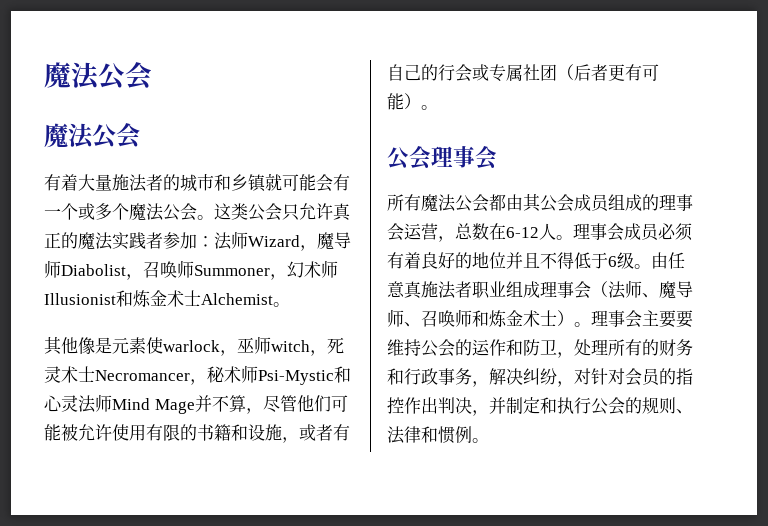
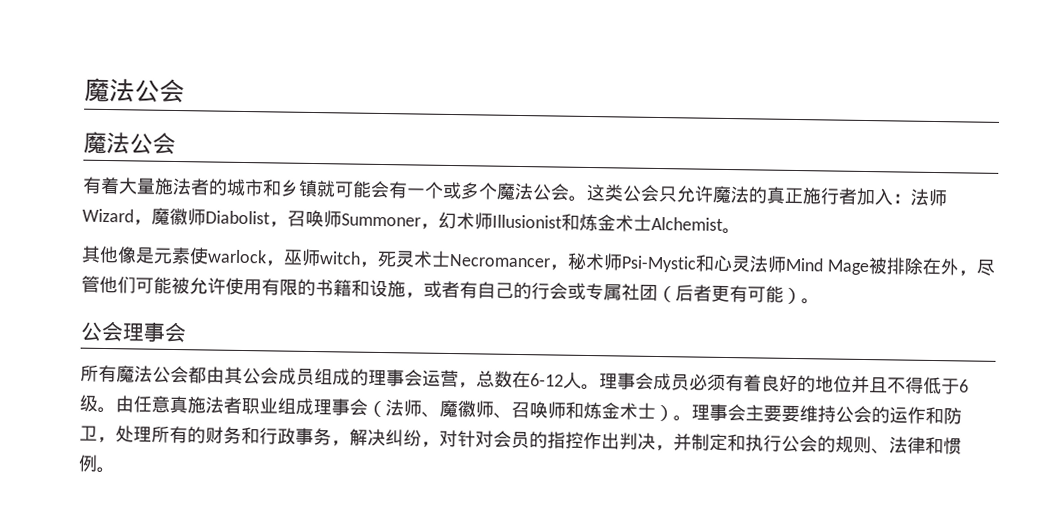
[333,203,351,221] [44,232,197,250] 真正的魔法实践者参加 -> [712,185,894,206] 魔法的真正施行者加入
[334,232,351,249] 导 -> [169,207,188,226] 徽
[194,395,246,412] 并不算 -> [867,257,960,276] 被排除在外
[676,281,693,298] 导 -> [457,400,476,418] 徽

